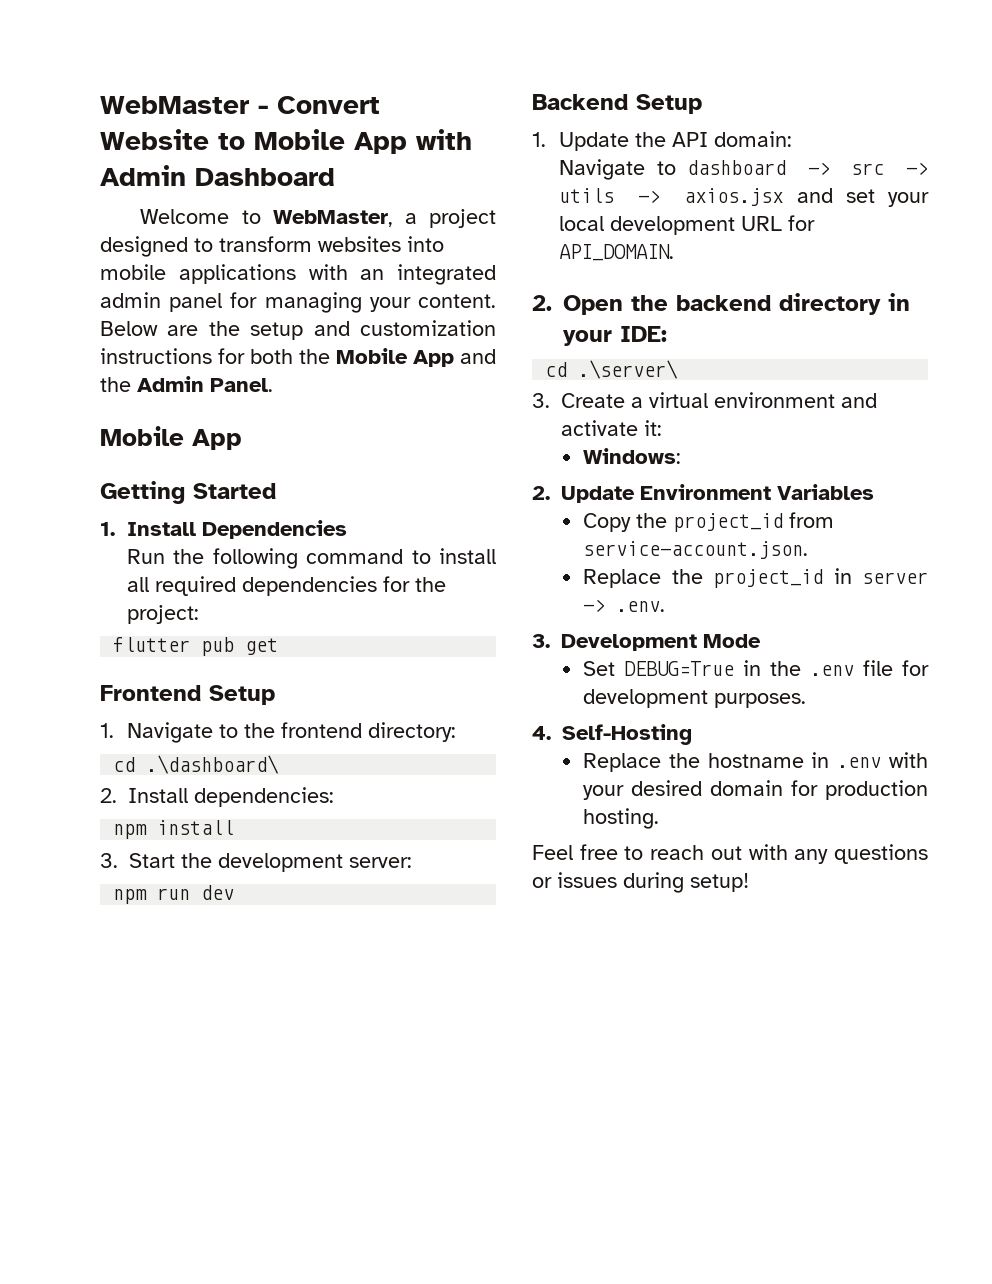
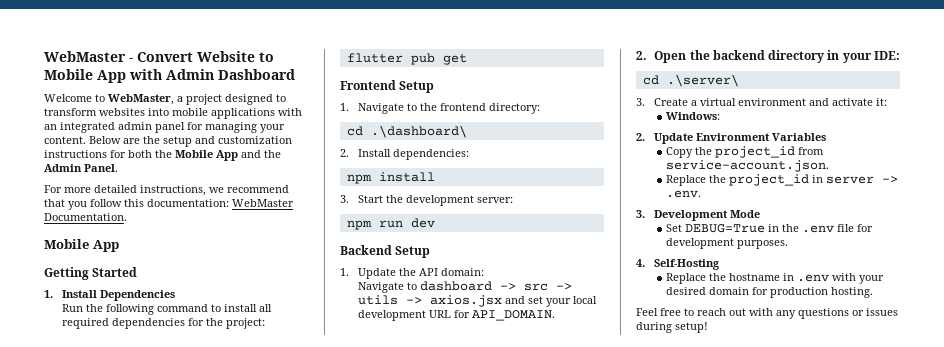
(273, 385) none -> [44,185,289,196] [44,199,294,210] [44,213,127,221] // For more detailed instructions, we recommend that you follow this documentation: WebMaster Documentation.

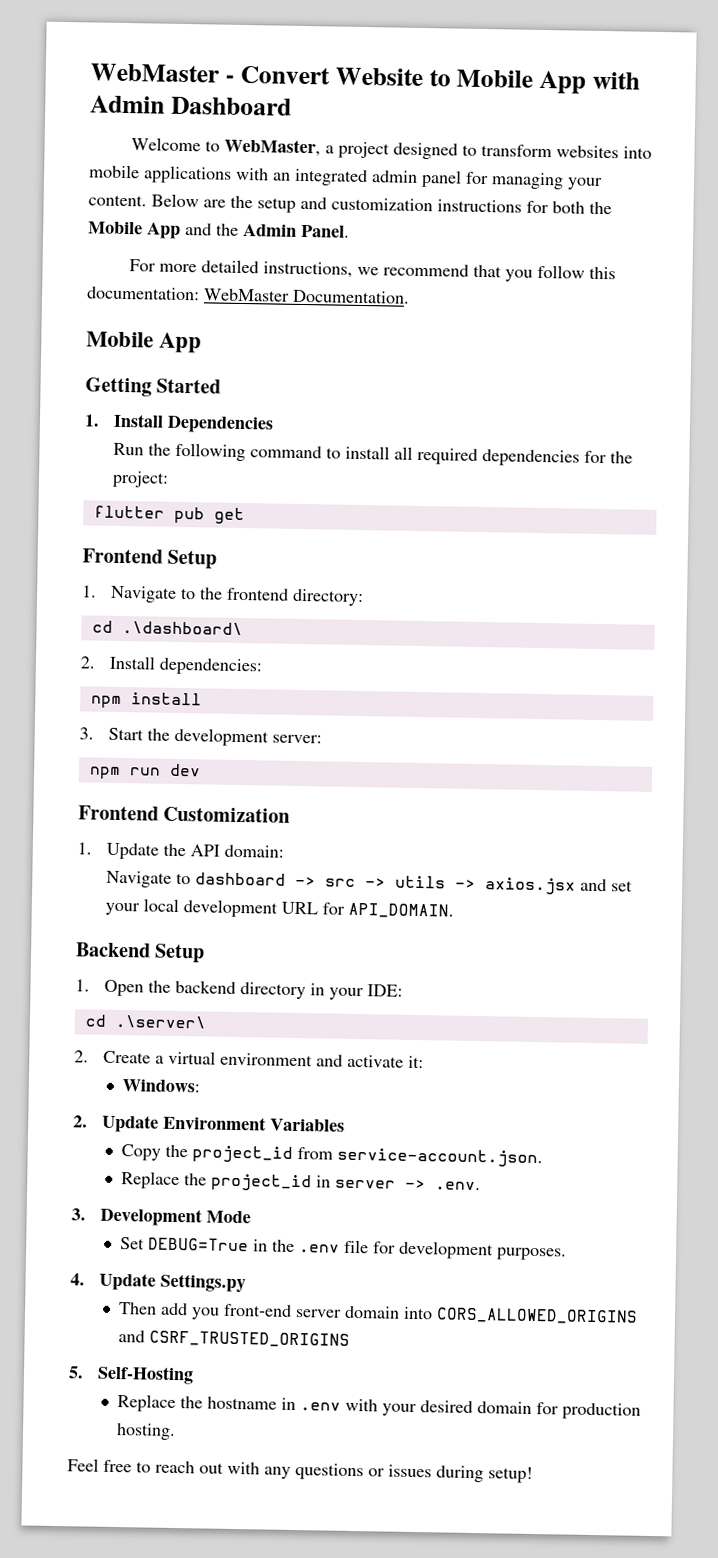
[340,245,431,258] Backend Setup -> [78,805,291,823] Frontend Customization
[636,51,647,60] 2. -> [75,942,206,963] [75,979,90,992] Backend Setup // 1.
[636,98,645,106] 3. -> [74,1050,89,1063] 2.
(645, 263) none -> [99,1272,247,1293] [118,1302,638,1325] [117,1330,350,1348] [68,1366,84,1379] Update Settings.py // Then add you front-end server domain into CORS_ALLOWED_ORIGINS and CSRF_TRUSTED_ORIGINS // 5.

